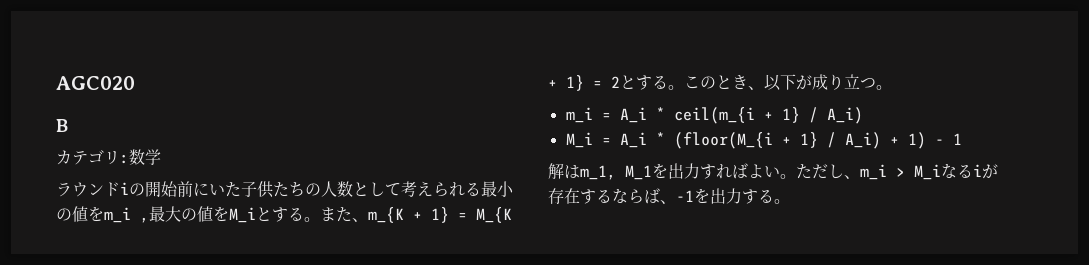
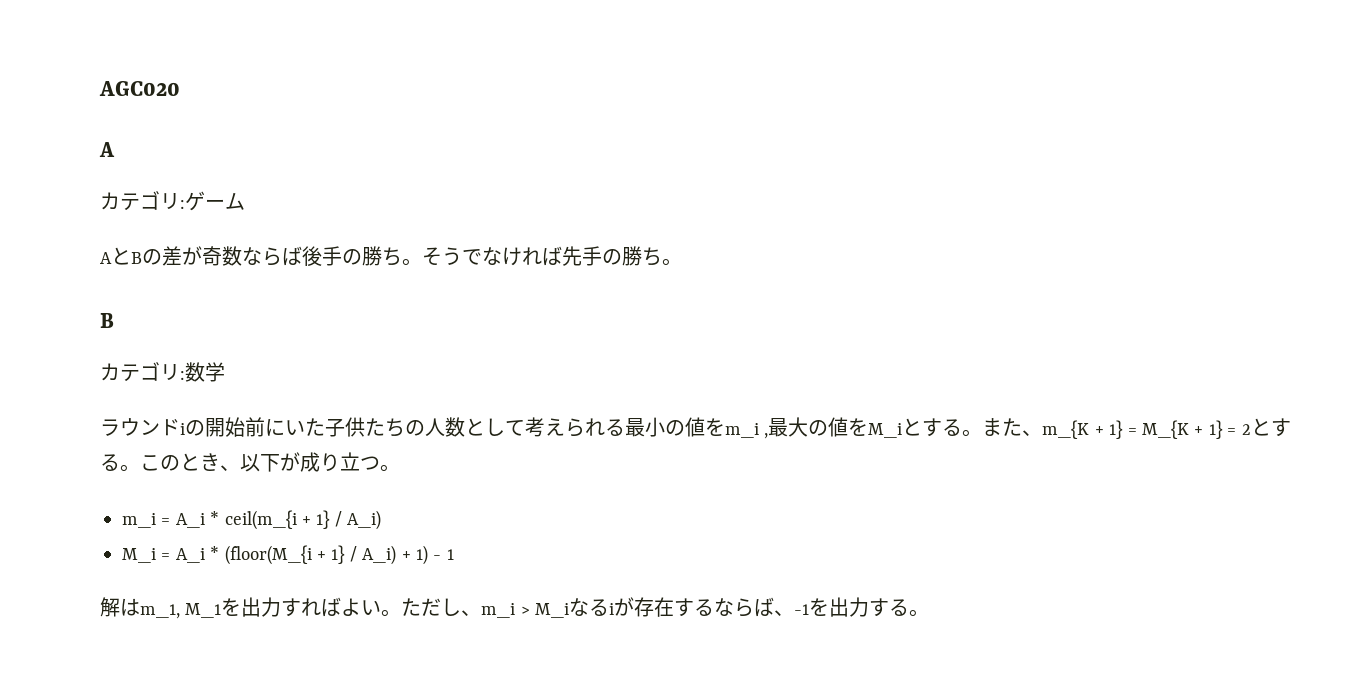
(135, 83) none -> [99,142,115,157] [100,191,245,211] [100,246,682,266] // A // カテゴリ:ゲーム // AとBの差が奇数ならば後手の勝ち。そうでなければ先手の勝ち。

